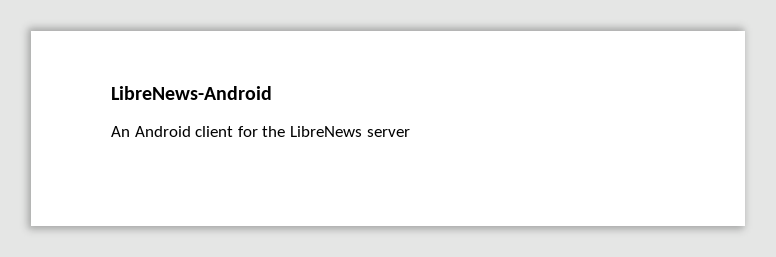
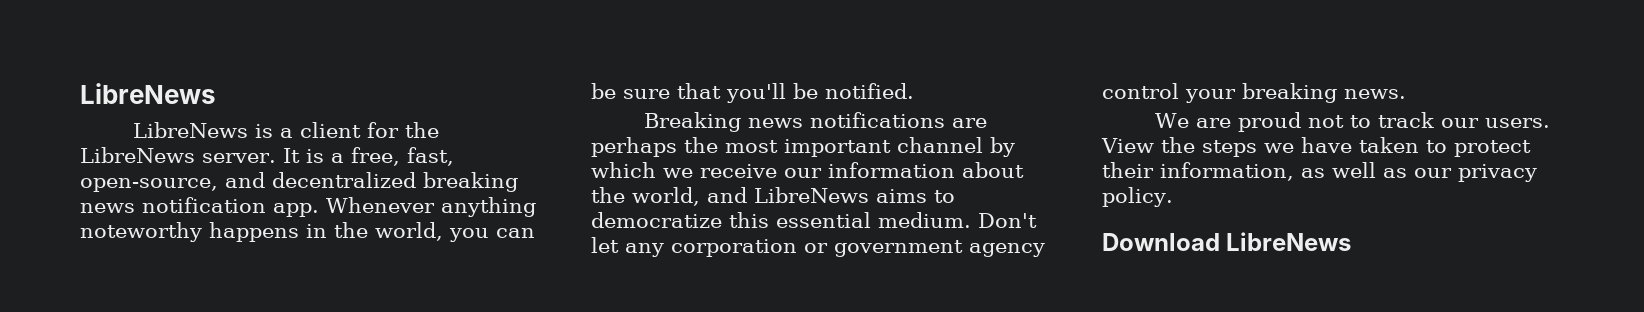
[111,86,272,100] [111,126,410,137] LibreNews-Android // An Android client for the LibreNews server -> [80,83,216,104] [132,122,439,138] [80,147,454,166] [80,172,518,192] [80,197,536,217] [80,222,535,242] [591,83,914,103] [643,112,987,132] [591,137,1015,157] [591,162,1024,178] [591,187,955,206] [591,212,1037,228] [591,237,1045,257] [1102,83,1406,103] [1154,112,1550,132] [1101,137,1531,157] [1102,162,1537,182] [1102,187,1173,207] [1102,232,1352,251] LibreNews // LibreNews is a client for the LibreNews server. It is a free, fast, open-source, and decentralized breaking news notification app. Whenever anything noteworthy happens in the world, you can be sure that you'll be notified. // Breaking news notifications are perhaps the most important channel by which we receive our information about the world, and LibreNews aims to democratize this essential medium. Don't let any corporation or government agency control your breaking news. // We are proud not to track our users. View the steps we have taken to protect their information, as well as our privacy policy. // Download LibreNews

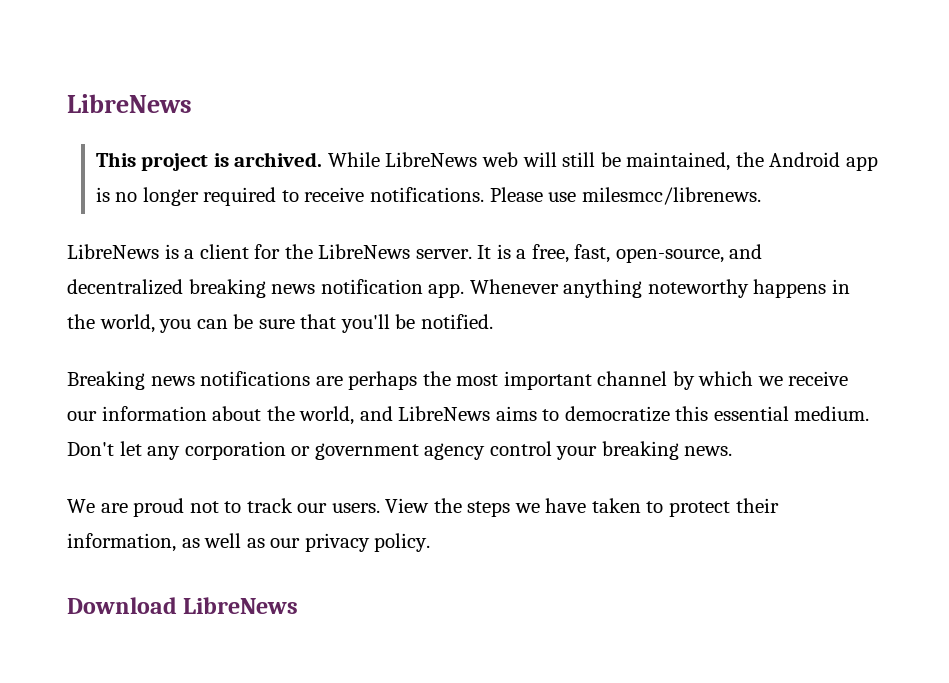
[80,83,216,104] LibreNews -> [67,94,192,113] [95,152,878,171] [95,187,761,206] LibreNews // This project is archived. While LibreNews web will still be maintained, the Android app is no longer required to receive notifications. Please use milesmcc/librenews.

